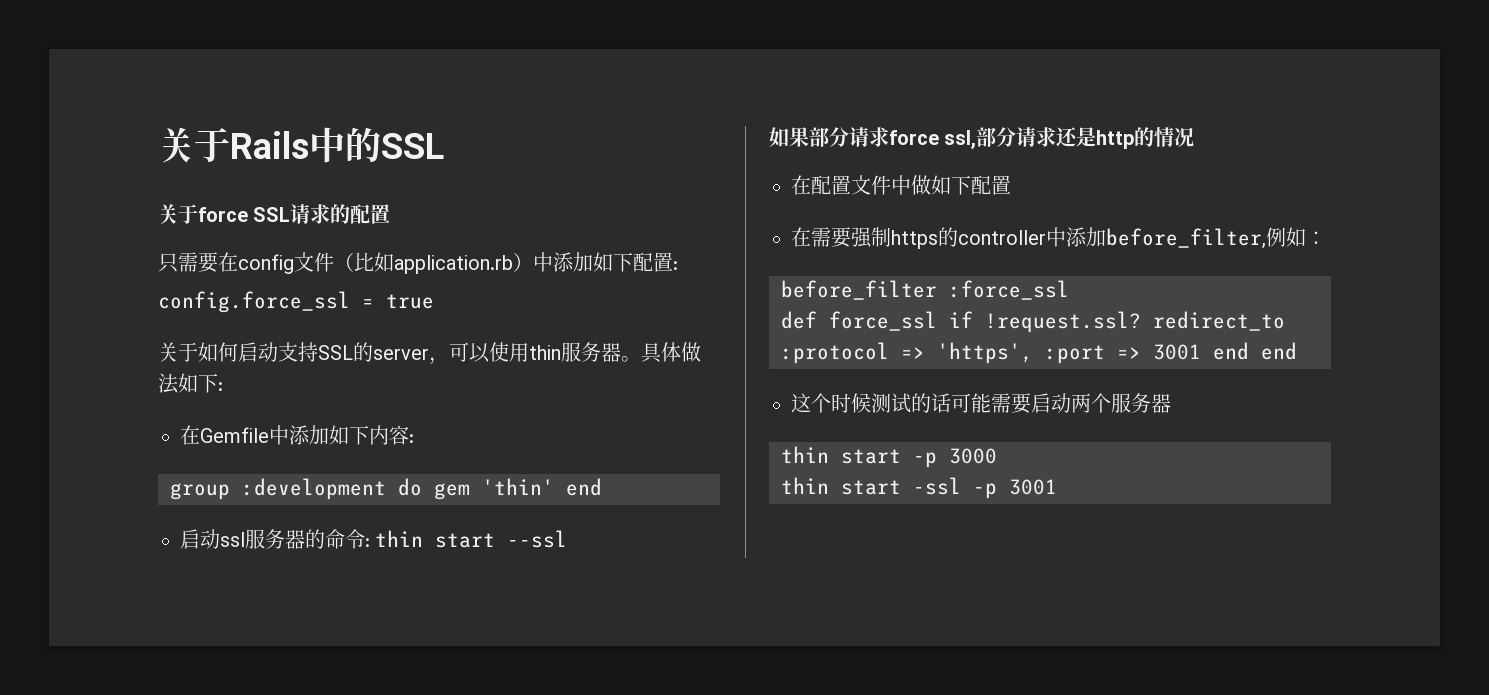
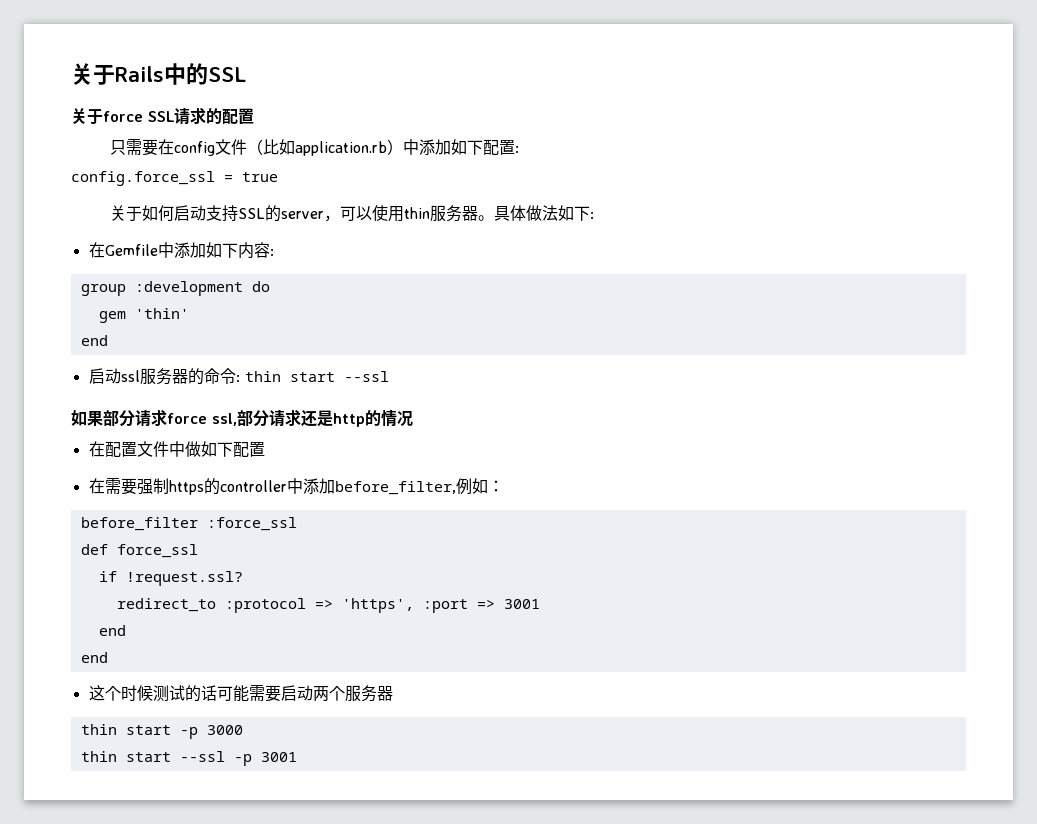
(422, 487) none -> (270, 286) //
(554, 486) none -> (189, 313) //
(937, 321) none -> (198, 551) //
(1141, 322) none -> (243, 578) //
[1213,342,1249,360] end -> [98,625,126,636] // end //
[913,477,961,495] -ssl -> [179,751,225,762] --ssl

